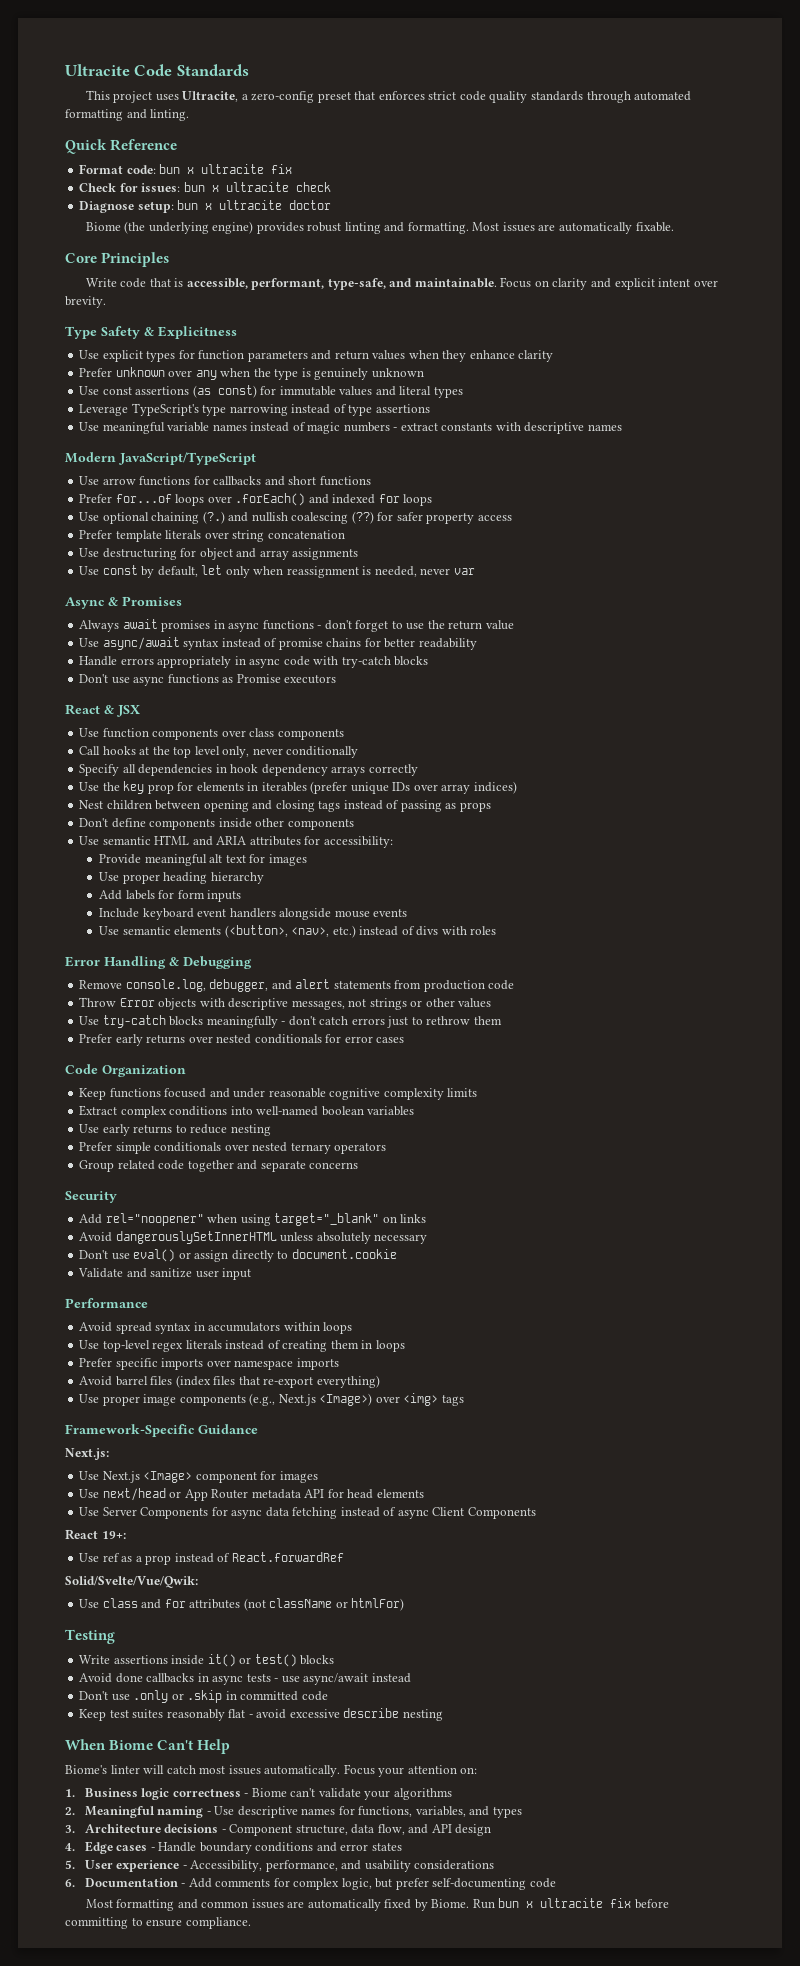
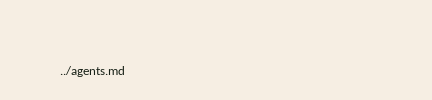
[65,64,249,76] [85,90,692,103] [65,109,190,121] [65,139,178,154] [79,164,293,174] [79,182,331,192] [79,200,332,213] [85,221,674,234] [65,252,170,267] [85,277,718,290] [65,296,106,308] [65,326,237,339] [79,350,554,362] [79,367,424,380] [79,385,463,398] [79,403,430,416] [79,422,622,434] [65,452,256,465] [79,476,371,486] [79,493,433,506] [79,511,512,524] [79,530,345,542] [79,548,359,560] [79,565,475,578] [65,596,182,609] [79,619,514,632] [79,637,477,650] [79,656,429,668] [79,674,337,686] [65,704,140,717] [79,728,344,740] [79,746,359,758] [79,764,418,776] [79,781,517,794] [79,800,491,812] [79,818,354,830] [79,835,393,848] [99,854,307,866] [99,872,264,884] [99,890,242,902] [99,908,408,920] [99,925,497,938] [65,956,252,969] [79,979,515,992] [79,997,492,1010] [79,1015,502,1028] [79,1034,405,1046] [65,1064,186,1077] [79,1088,478,1100] [79,1105,415,1118] [79,1124,271,1136] [79,1142,387,1154] [79,1160,359,1172] [65,1191,117,1203] [79,1213,427,1226] [79,1231,428,1244] [79,1249,397,1262] [78,1268,252,1280] [65,1298,148,1308] [79,1322,353,1334] [79,1340,405,1352] [79,1358,339,1370] [79,1375,380,1388] [79,1393,464,1406] [65,1424,258,1437] [65,1448,109,1460] [79,1471,318,1483] [79,1488,424,1501] [79,1507,536,1519] [65,1529,126,1540] [79,1552,344,1565] [65,1576,198,1588] [79,1598,405,1611] [65,1629,115,1644] [79,1654,335,1667] [79,1673,411,1685] [79,1690,328,1703] [79,1708,443,1721] [65,1739,231,1754] [65,1764,478,1777] [65,1788,452,1800] [65,1806,522,1818] [65,1824,492,1836] [65,1841,402,1854] [65,1860,495,1872] [65,1878,556,1890] [85,1898,670,1911] [65,1917,251,1929] Ultracite Code Standards // This project uses Ultracite, a zero-config preset that enforces strict code quality standards through automated formatting and linting. // Quick Reference // Format code: bun x ultracite fix // Check for issues: bun x ultracite check // Diagnose setup: bun x ultracite doctor // Biome (the underlying engine) provides robust linting and formatting. Most issues are automatically fixable. // Core Principles // Write code that is accessible, performant, type-safe, and maintainable. Focus on clarity and explicit intent over brevity. // Type Safety & Explicitness // Use explicit types for function parameters and return values when they enhance clarity // Prefer unknown over any when the type is genuinely unknown // Use const assertions (as const) for immutable values and literal types // Leverage TypeScript's type narrowing instead of type assertions // Use meaningful variable names instead of magic numbers - extract constants with descriptive names // Modern JavaScript/TypeScript // Use arrow functions for callbacks and short functions // Prefer for...of loops over .forEach() and indexed for loops // Use optional chaining (?.) and nullish coalescing (??) for safer property access // Prefer template literals over string concatenation // Use destructuring for object and array assignments // Use const by default, let only when reassignment is needed, never var // Async & Promises // Always await promises in async functions - don't forget to use the return value // Use async/await syntax instead of promise chains for better readability // Handle errors appropriately in async code with try-catch blocks // Don't use async functions as Promise executors // React & JSX // Use function components over class components // Call hooks at the top level only, never conditionally // Specify all dependencies in hook dependency arrays correctly // Use the key prop for elements in iterables (prefer unique IDs over array indices) // Nest children between opening and closing tags instead of passing as props // Don't define components inside other components // Use semantic HTML and ARIA attributes for accessibility: // Provide meaningful alt text for images // Use proper heading hierarchy // Add labels for form inputs // Include keyboard event handlers alongside mouse events // Use semantic elements (<button>, <nav>, etc.) instead of divs with roles // Error Handling & Debugging // Remove console.log, debugger, and alert statements from production code // Throw Error objects with descriptive messages, not strings or other values // Use try-catch blocks meaningfully - don't catch errors just to rethrow them // Prefer early returns over nested conditionals for error cases // Code Organization // Keep functions focused and under reasonable cognitive complexity limits // Extract complex conditions into well-named boolean variables // Use early returns to reduce nesting // Prefer simple conditionals over nested ternary operators // Group related code together and separate concerns // Security // Add rel="noopener" when using target="_blank" on links // Avoid dangerouslySetInnerHTML unless absolutely necessary // Don't use eval() or assign directly to document.cookie // Validate and sanitize user input // Performance // Avoid spread syntax in accumulators within loops // Use top-level regex literals instead of creating them in loops // Prefer specific imports over namespace imports // Avoid barrel files (index files that re-export everything) // Use proper image components (e.g., Next.js <Image>) over <img> tags // Framework-Specific Guidance // Next.js: // Use Next.js <Image> component for images // Use next/head or App Router metadata API for head elements // Use Server Components for async data fetching instead of async Client Components // React 19+: // Use ref as a prop instead of React.forwardRef // Solid/Svelte/Vue/Qwik: // Use class and for attributes (not className or htmlFor) // Testing // Write assertions inside it() or test() blocks // Avoid done callbacks in async tests - use async/await instead // Don't use .only or .skip in committed code // Keep test suites reasonably flat - avoid excessive describe nesting // When Biome Can't Help // Biome's linter will catch most issues automatically. Focus your attention on: // 1. Business logic correctness - Biome can't validate your algorithms // 2. Meaningful naming - Use descriptive names for functions, variables, and types // 3. Architecture decisions - Component structure, data flow, and API design // 4. Edge cases - Handle boundary conditions and error states // 5. User experience - Accessibility, performance, and usability considerations // 6. Documentation - Add comments for complex logic, but prefer self-documenting code // Most formatting and common issues are automatically fixed by Biome. Run bun x ultracite fix before committing to ensure compliance. -> [60,66,125,77] ../agents.md

